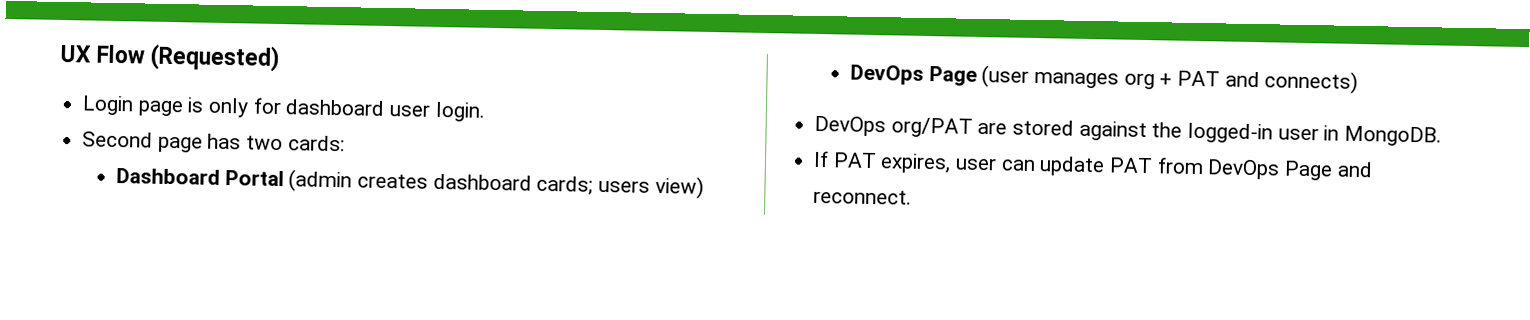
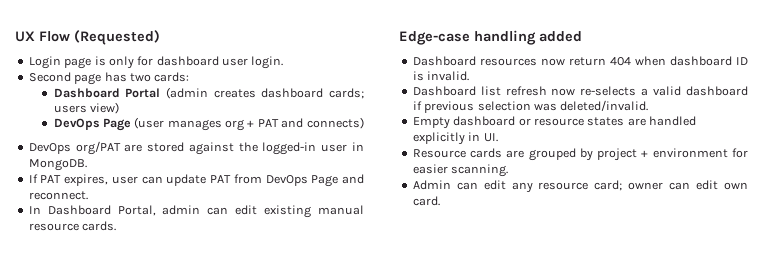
(913, 196) none -> [28,205,364,218] [28,221,117,231] [399,30,582,45] [412,56,748,66] [412,71,470,81] [412,86,748,96] [412,100,649,113] [412,116,696,129] [412,132,498,145] [412,148,748,161] [412,164,509,177] [412,180,748,193] [412,196,440,206] // In Dashboard Portal, admin can edit existing manual resource cards. // Edge-case handling added // Dashboard resources now return 404 when dashboard ID is invalid. // Dashboard list refresh now re-selects a valid dashboard if previous selection was deleted/invalid. // Empty dashboard or resource states are handled explicitly in UI. // Resource cards are grouped by project + environment for easier scanning. // Admin can edit any resource card; owner can edit own card.

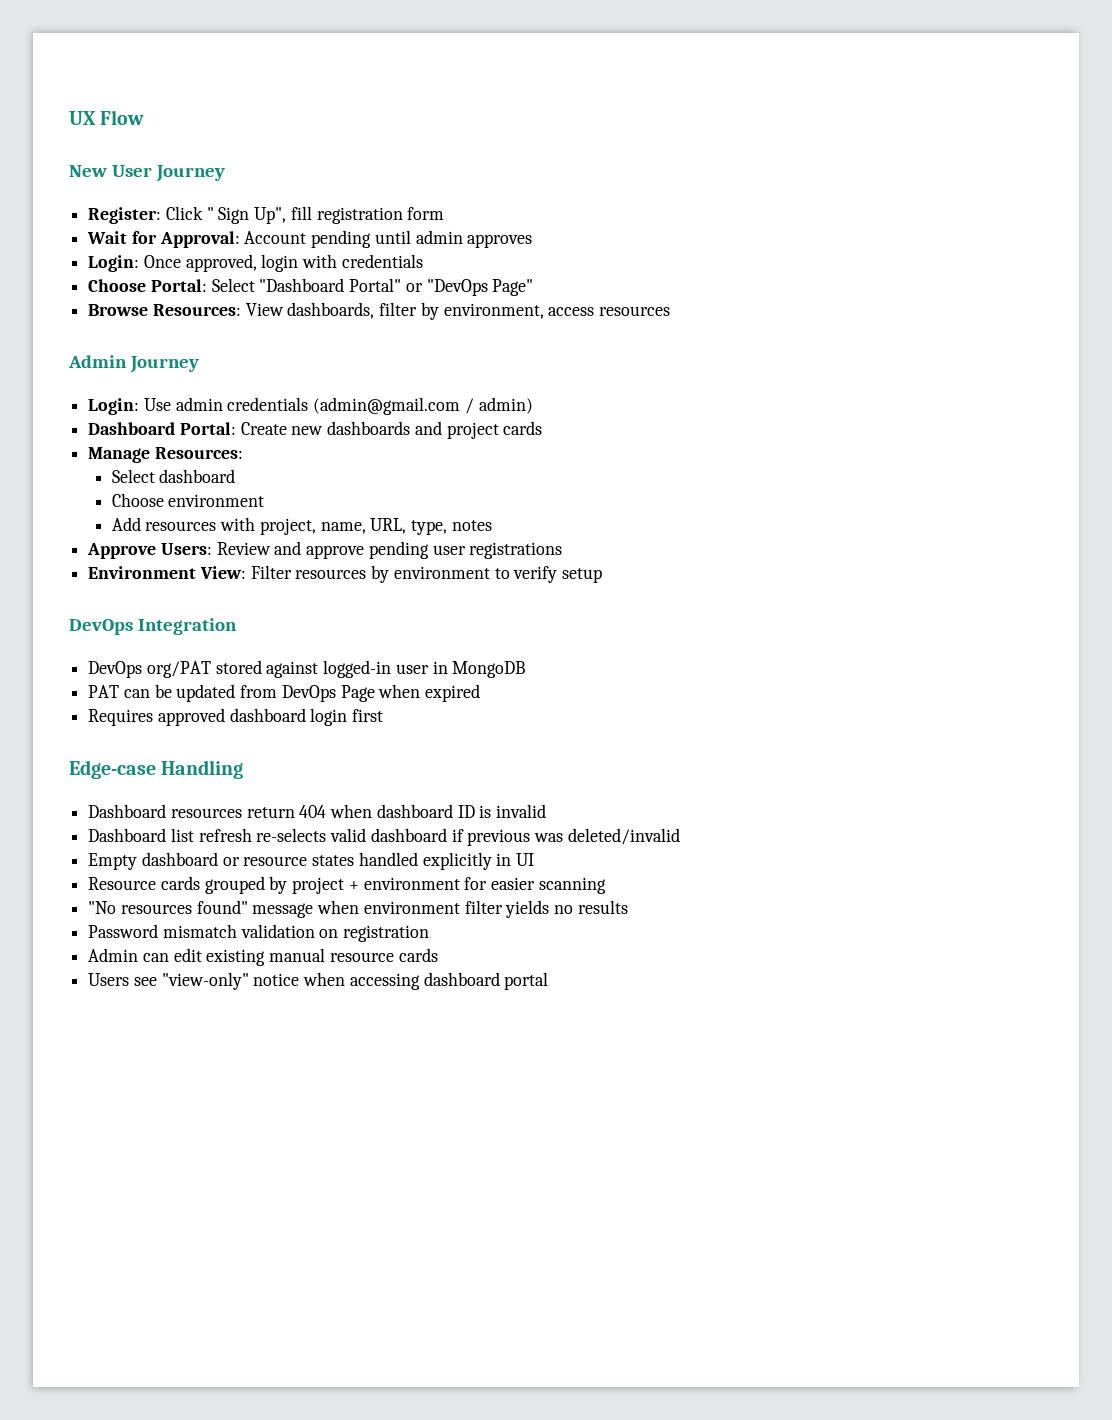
[74,30,160,45] [28,56,284,69] [28,72,190,85] [53,87,364,99] [53,102,119,114] [53,117,364,131] (Requested) // Login page is only for dashboard user login. // Second page has two cards: // Dashboard Portal (admin creates dashboard cards; users view) // DevOps Page (user manages org + PAT and connects) -> [69,165,225,182] [88,206,445,224] [87,230,533,248] [88,254,423,272] [88,278,534,296] [88,302,671,320] [68,355,199,373] [88,397,533,415] [88,421,543,439] [88,447,243,463] [111,469,236,483] [111,493,265,507] [111,517,492,535] [87,541,563,559] [88,565,603,583] [69,618,237,635] // New User Journey // Register: Click " Sign Up", fill registration form // Wait for Approval: Account pending until admin approves // Login: Once approved, login with credentials // Choose Portal: Select "Dashboard Portal" or "DevOps Page" // Browse Resources: View dashboards, filter by environment, access resources // Admin Journey // Login: Use admin credentials (admin@gmail.com / admin) // Dashboard Portal: Create new dashboards and project cards // Manage Resources: // Select dashboard // Choose environment // Add resources with project, name, URL, type, notes // Approve Users: Review and approve pending user registrations // Environment View: Filter resources by environment to verify setup // DevOps Integration
[124,144,143,152] are -> (211, 669) none
[238,142,258,152] the -> (319, 669) none
[28,159,87,171] [28,174,364,187] [28,191,88,200] [28,205,364,218] [28,221,117,231] MongoDB. // If PAT expires, user can update PAT from DevOps Page and reconnect. // In Dashboard Portal, admin can edit existing manual resource cards. -> [452,661,526,678] [88,684,481,702] [88,708,384,726] MongoDB // PAT can be updated from DevOps Page when expired // Requires approved dashboard login first
[474,30,582,45] handling added -> [161,760,244,779] Handling
[540,58,565,66] now -> (242, 813) none
[427,71,470,81] invalid. -> [496,804,547,818] invalid
[551,86,649,96] now re-selects a -> [256,828,327,842] re-selects
[477,100,649,111] selection was deleted/invalid. -> [534,828,680,845] was deleted/invalid
[627,118,646,126] are -> (355, 860) none
[483,133,498,142] UI. -> [516,853,535,866] UI
[506,150,525,158] are -> (200, 883) none
[451,164,509,177] [412,180,748,193] [412,196,440,206] scanning. // Admin can edit any resource card; owner can edit own card. -> [538,877,606,894] [88,900,628,918] [88,924,430,942] [88,948,438,966] [88,972,549,990] scanning // "No resources found" message when environment filter yields no results // Password mismatch validation on registration // Admin can edit existing manual resource cards // Users see "view-only" notice when accessing dashboard portal

